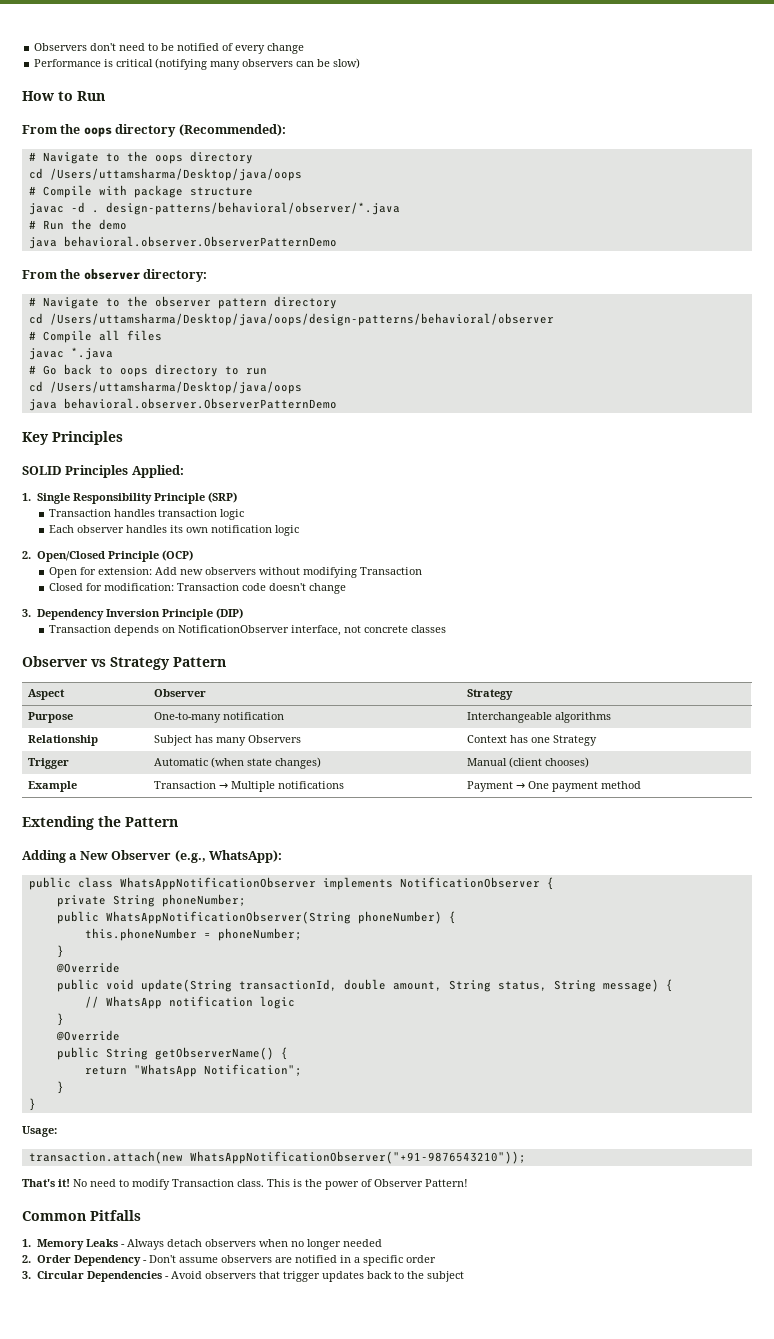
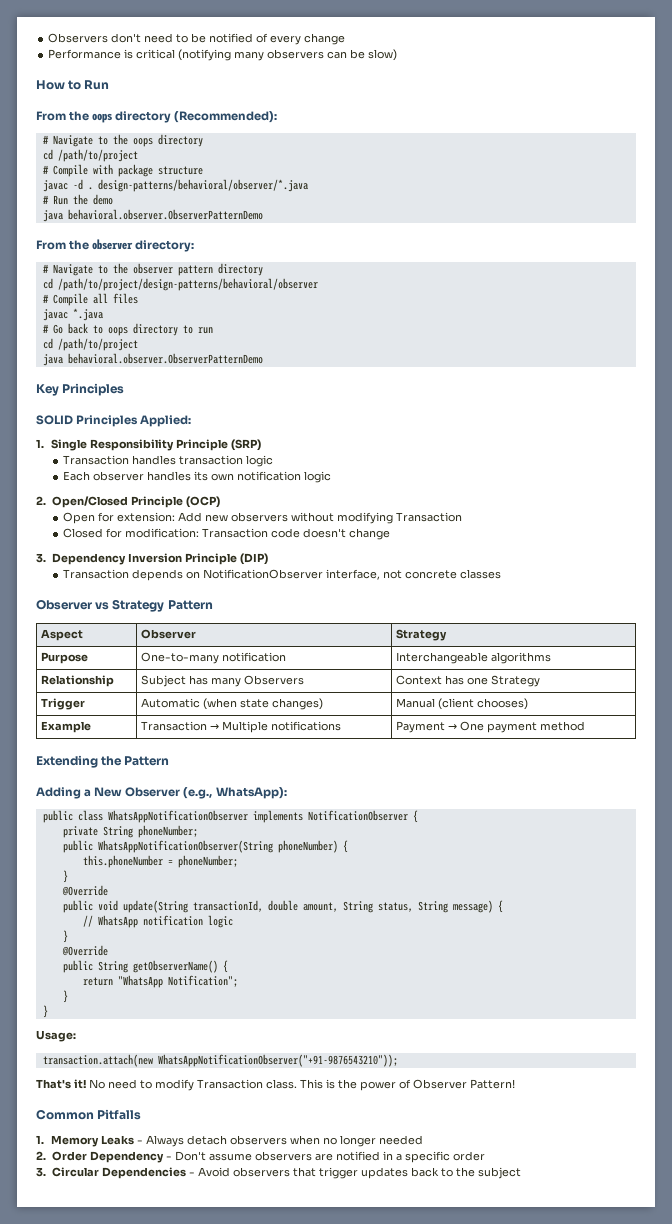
[49,168,302,181] /Users/uttamsharma/Desktop/java/oops -> [57,149,138,162] /path/to/project
[49,313,554,326] /Users/uttamsharma/Desktop/java/oops/design-patterns/behavioral/observer -> [57,278,318,291] /path/to/project/design-patterns/behavioral/observer
[49,381,302,394] /Users/uttamsharma/Desktop/java/oops -> [57,338,138,351] /path/to/project

